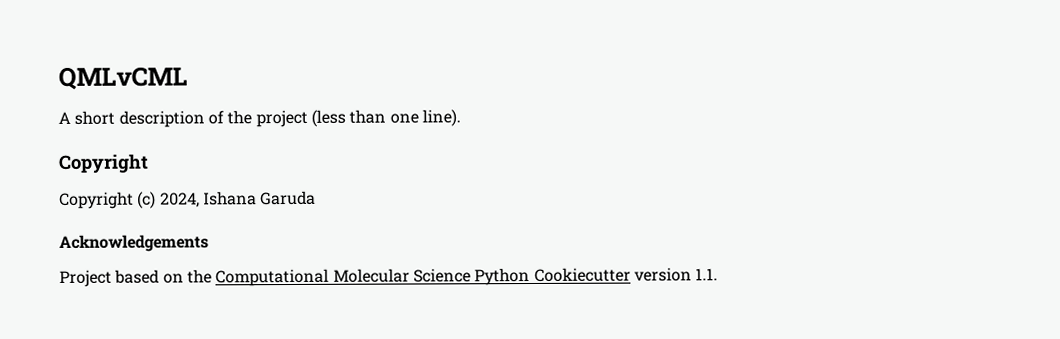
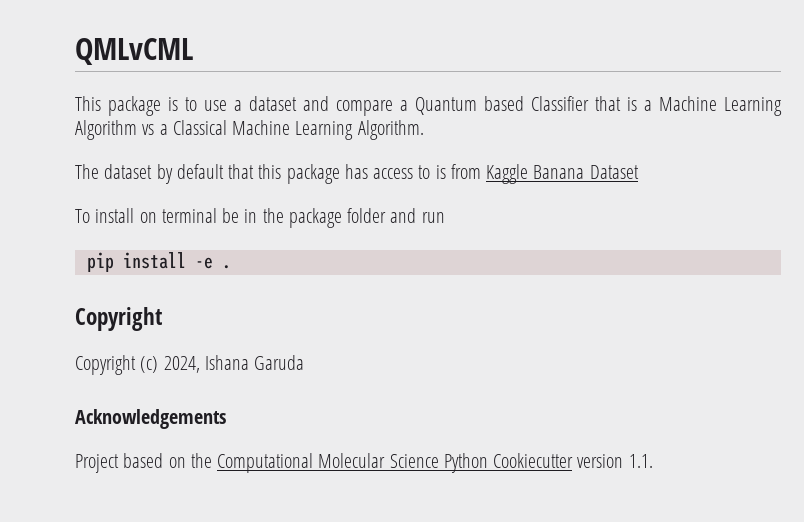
[58,109,461,128] A short description of the project (less than one line). -> [75,96,782,116] [75,120,424,140] [75,164,639,184] [75,208,445,228] [86,252,231,272] This package is to use a dataset and compare a Quantum based Classifier that is a Machine Learning Algorithm vs a Classical Machine Learning Algorithm. // The dataset by default that this package has access to is from Kaggle Banana Dataset // To install on terminal be in the package folder and run // pip install -e .

